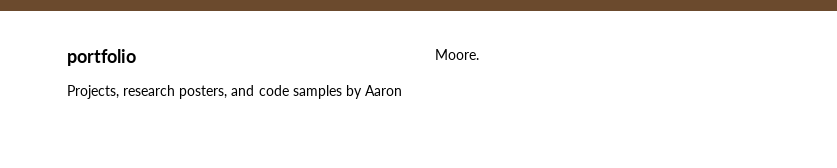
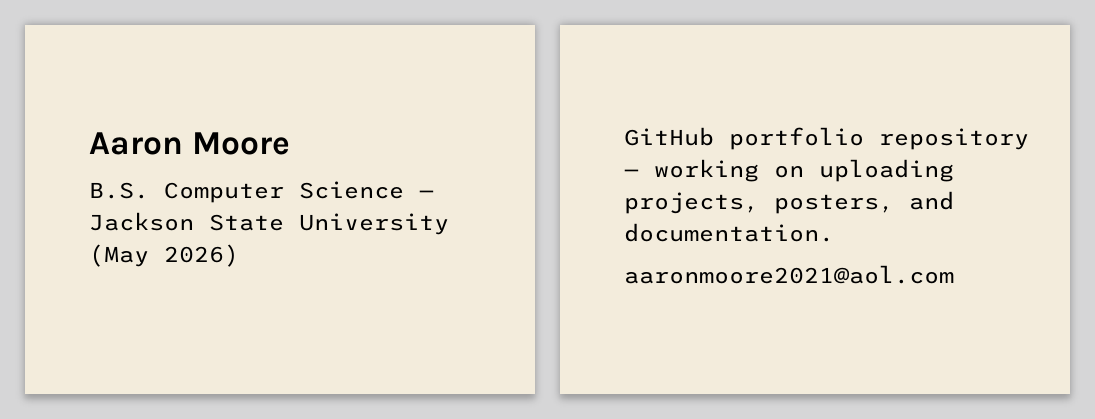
[67,49,136,66] [67,85,402,99] [435,49,479,60] portfolio // Projects, research posters, and code samples by Aaron Moore. -> [89,132,291,155] [89,181,434,203] [89,212,449,235] [89,244,239,267] [624,127,1029,150] [624,159,954,182] [624,191,954,214] [624,223,834,242] [624,265,954,284] Aaron Moore // B.S. Computer Science — Jackson State University (May 2026) // GitHub portfolio repository — working on uploading projects, posters, and documentation. // aaronmoore2021@aol.com

